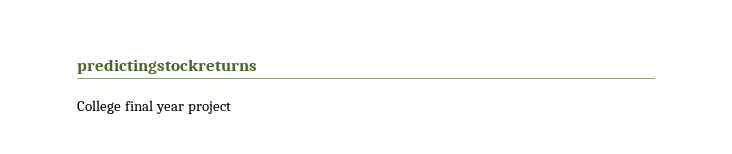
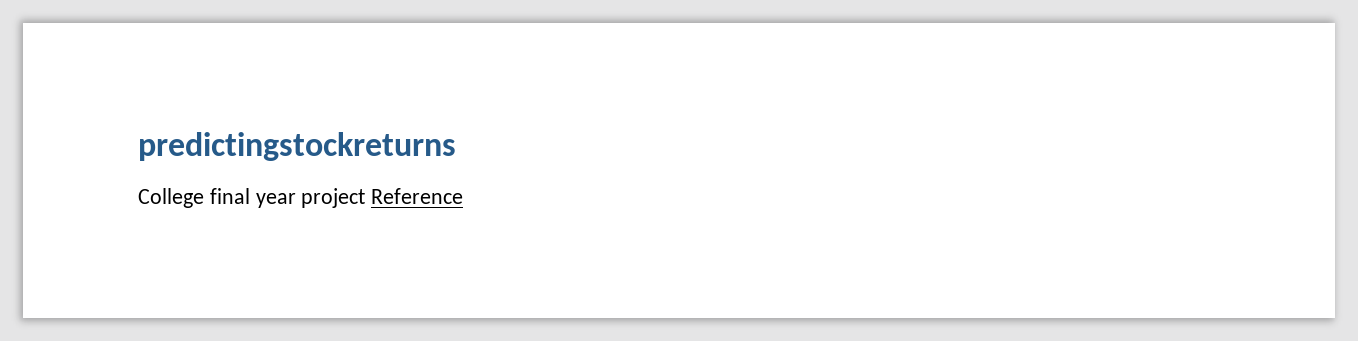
(231, 107) none -> [371,188,464,204] Reference

